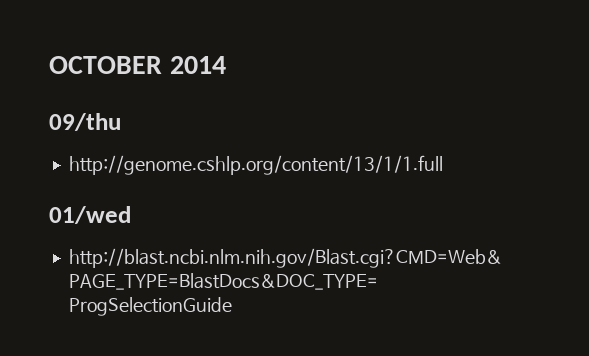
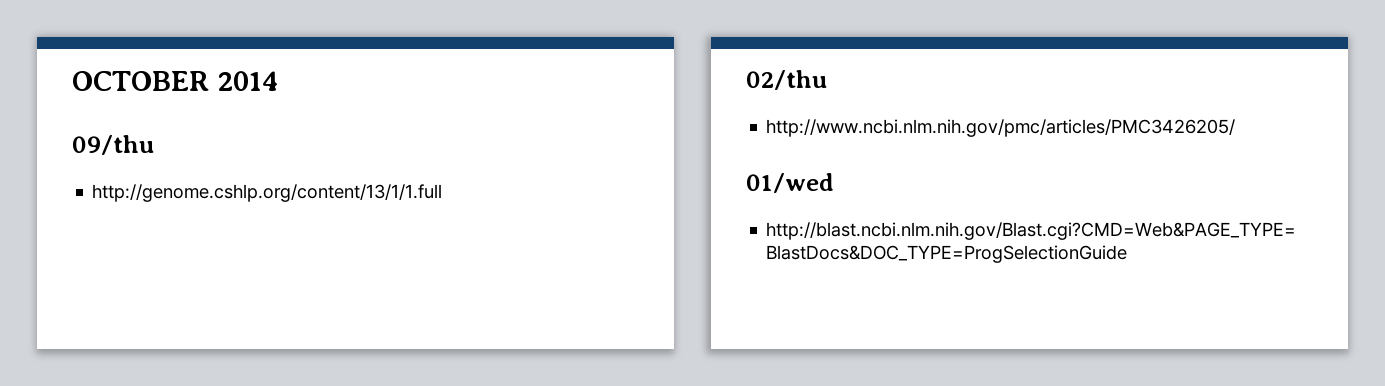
(443, 165) none -> [746,70,827,90] [766,119,1236,137] // 02/thu // http://www.ncbi.nlm.nih.gov/pmc/articles/PMC3426205/

